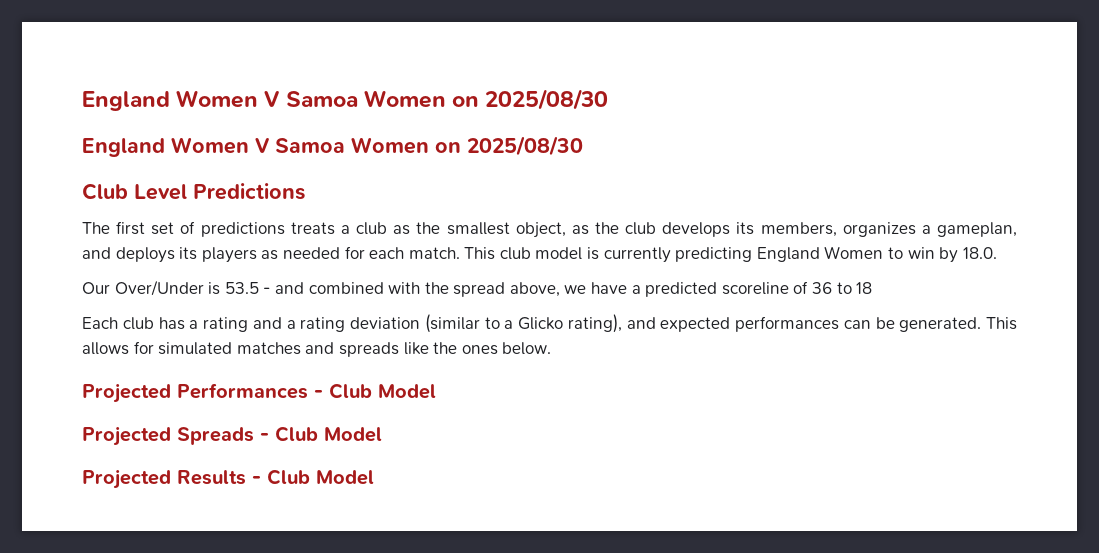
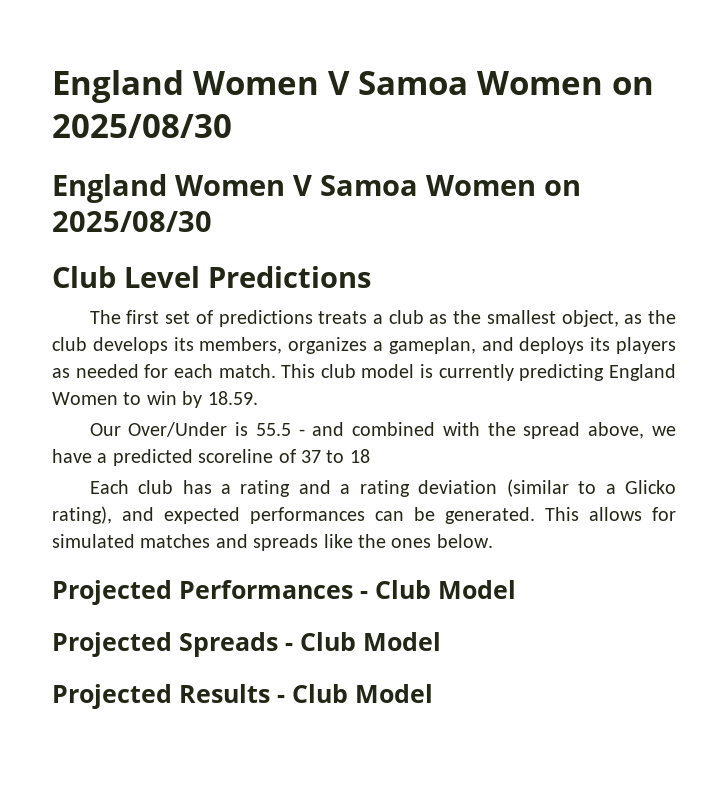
[962,247,997,259] 18.0. -> [207,391,258,405] 18.59.
[224,282,259,294] 53.5 -> [255,423,291,436] 55.5
[812,282,833,294] 36 -> [301,450,321,463] 37

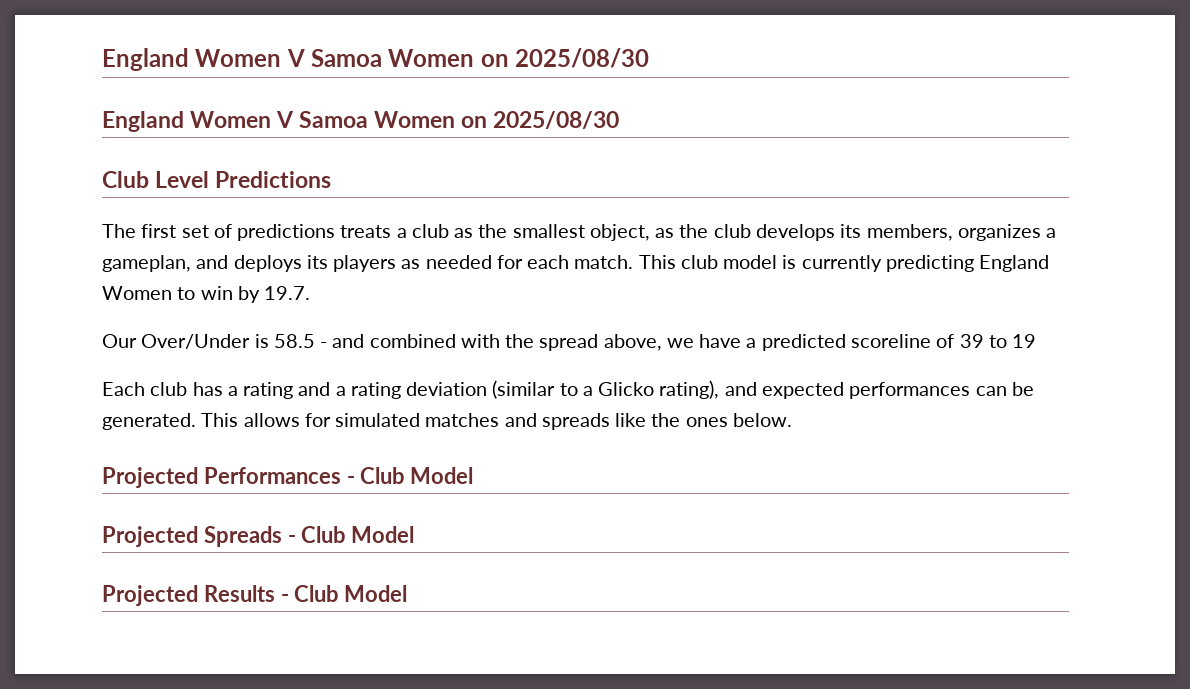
[207,391,258,405] 18.59. -> [264,286,311,300] 19.7.
[255,423,291,436] 55.5 -> [273,334,315,348] 58.5
[301,449,370,463] 37 to 18 -> [959,334,1037,348] 39 to 19

